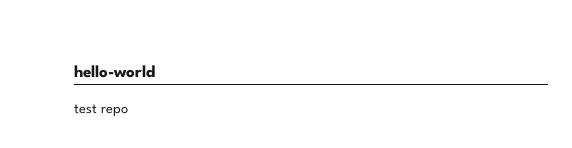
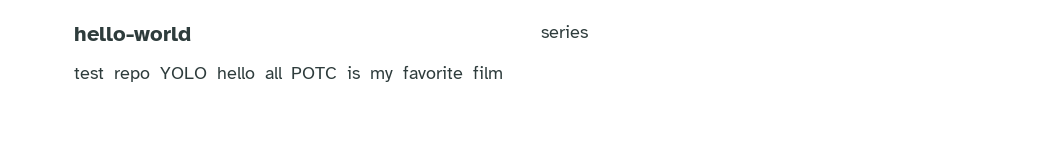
(128, 111) none -> [159,65,504,82] [541,25,588,38] YOLO hello all POTC is my favorite film series

